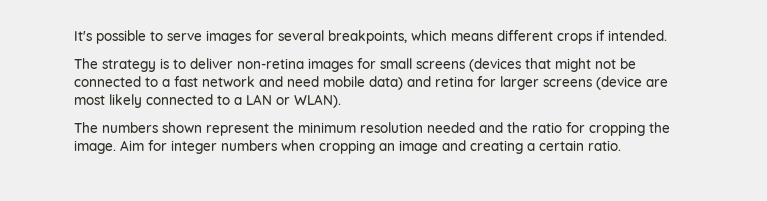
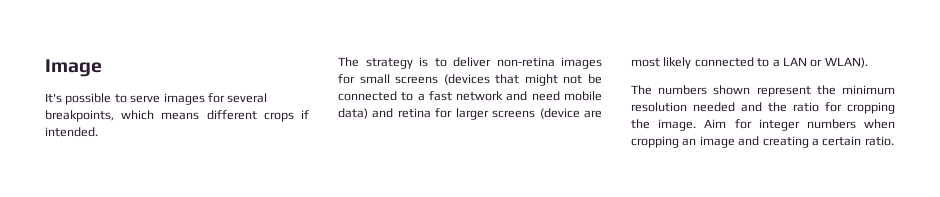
(74, 36) none -> [45,59,102,77] Image //

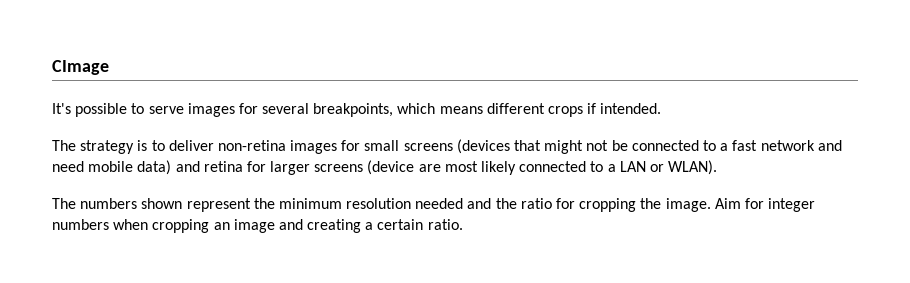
[45,59,102,77] Image -> [52,60,109,75] CImage

